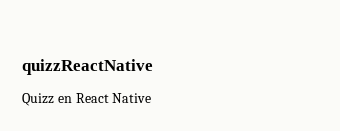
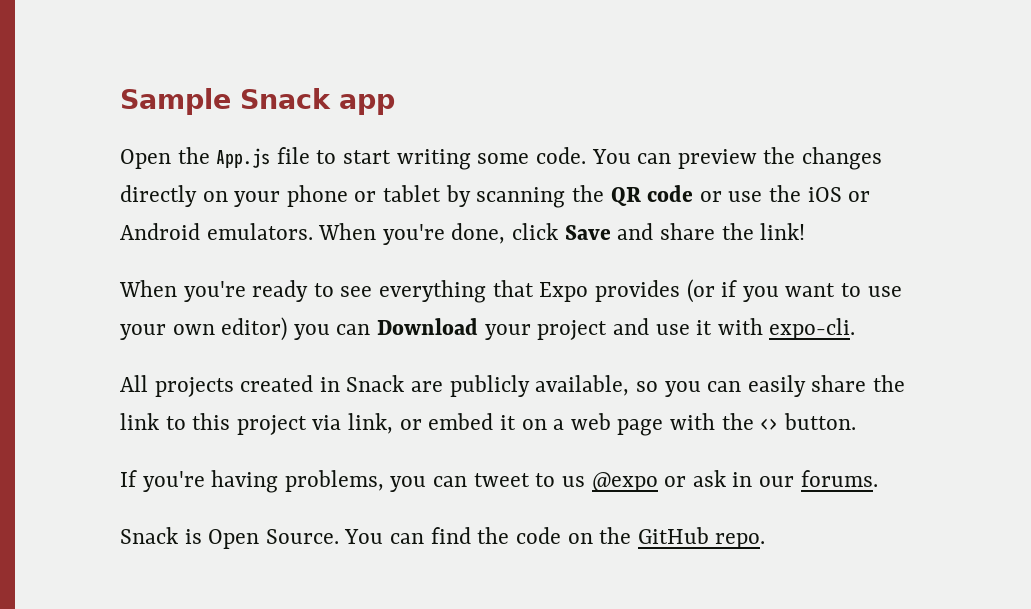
[22,59,153,75] [22,93,152,106] quizzReactNative // Quizz en React Native -> [120,88,395,115] [120,147,882,170] [120,185,871,208] [120,223,806,245] [119,279,902,303] [120,317,856,341] [120,375,905,397] [120,413,856,436] [120,470,878,493] [120,527,766,549] Sample Snack app // Open the App.js file to start writing some code. You can preview the changes directly on your phone or tablet by scanning the QR code or use the iOS or Android emulators. When you're done, click Save and share the link! // When you're ready to see everything that Expo provides (or if you want to use your own editor) you can Download your project and use it with expo-cli. // All projects created in Snack are publicly available, so you can easily share the link to this project via link, or embed it on a web page with the <> button. // If you're having problems, you can tweet to us @expo or ask in our forums. // Snack is Open Source. You can find the code on the GitHub repo.

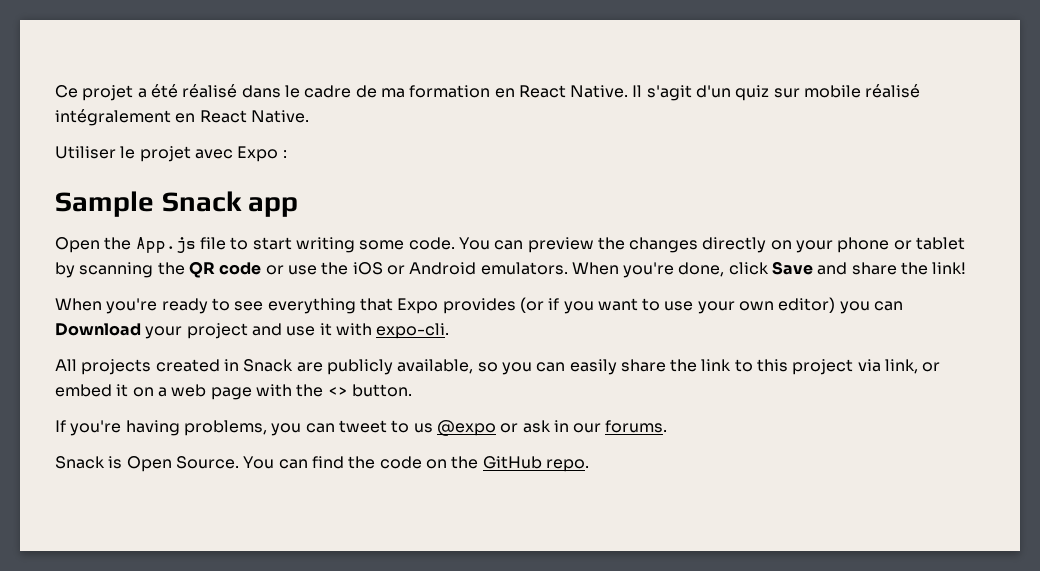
(120, 101) none -> [55,84,921,101] [55,109,309,126] [55,146,287,162] Ce projet a été réalisé dans le cadre de ma formation en React Native. Il s'agit d'un quiz sur mobile réalisé intégralement en React Native. // Utiliser le projet avec Expo : //

